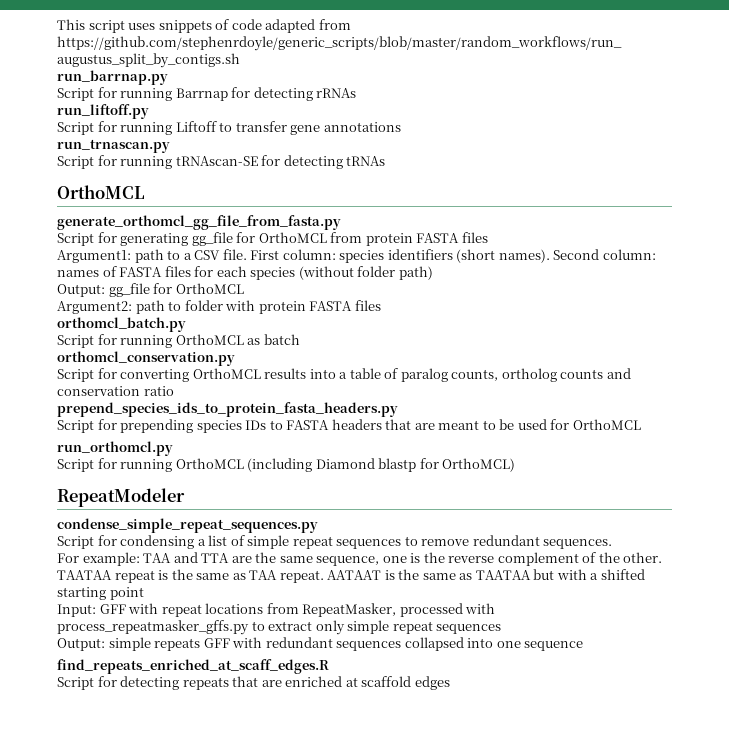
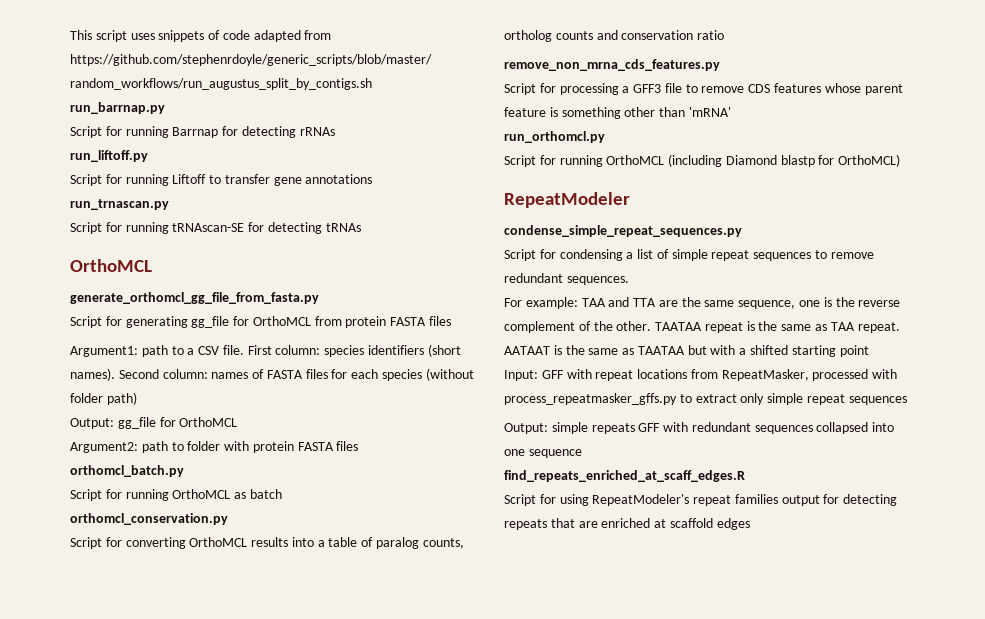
[57,402,398,417] [57,419,641,433] prepend_species_ids_to_protein_fasta_headers.py // Script for prepending species IDs to FASTA headers that are meant to be used for OrthoMCL -> [504,59,720,71] [504,83,903,95] [504,107,731,119] remove_non_mrna_cds_features.py // Script for processing a GFF3 file to remove CDS features whose parent feature is something other than 'mRNA'
(117, 681) none -> [559,494,840,506] using RepeatModeler's repeat families output for

